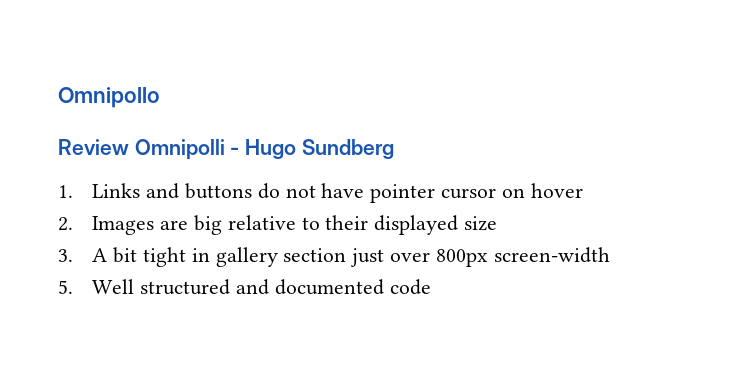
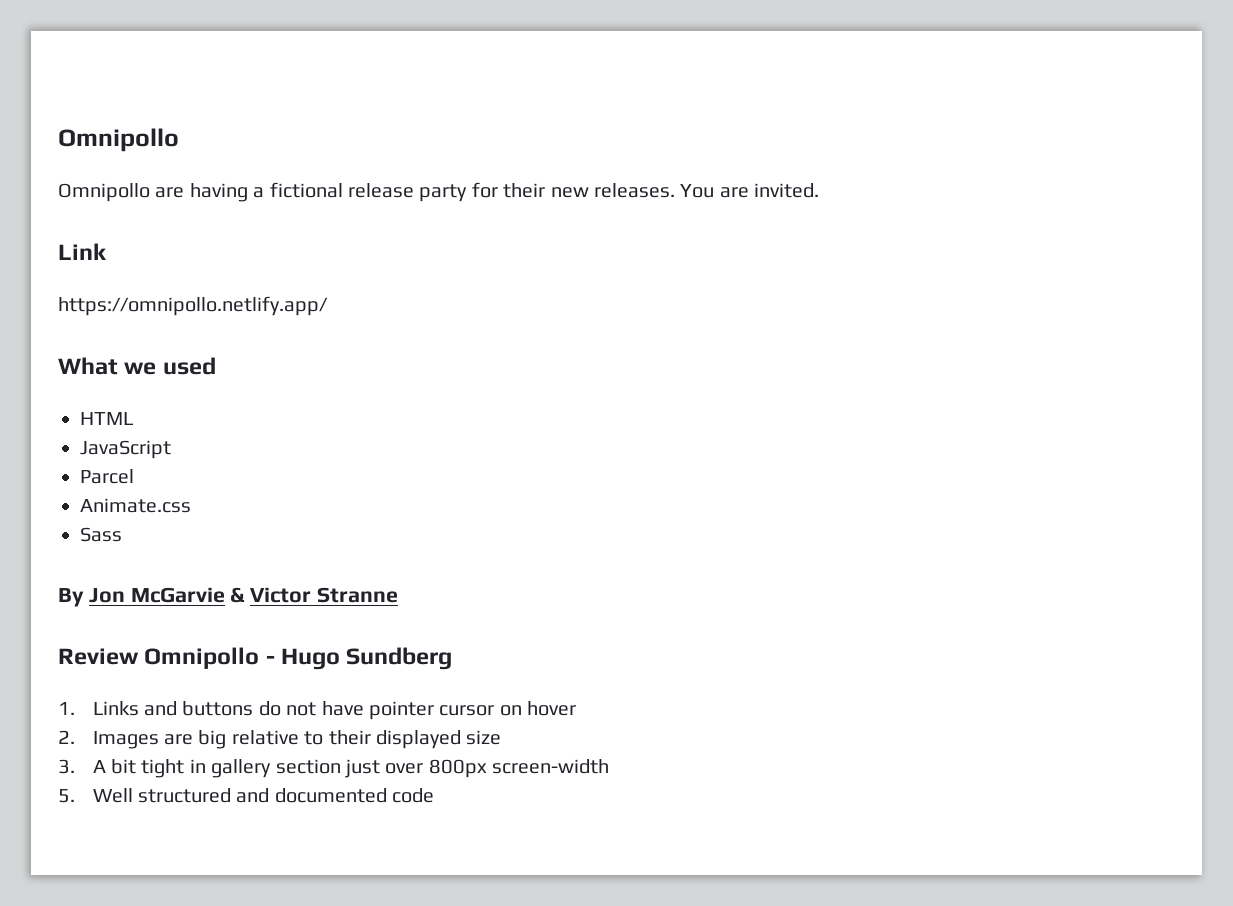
[58,87,160,108] Omnipollo -> [58,128,179,152] [58,182,820,202] [58,243,107,260] [58,296,328,316] [58,357,216,375] [80,412,133,425] [80,440,171,459] [80,469,134,484] [80,498,191,513] [80,527,122,542] [58,587,399,607] Omnipollo // Omnipollo are having a fictional release party for their new releases. You are invited. // Link // https://omnipollo.netlify.app/ // What we used // HTML // JavaScript // Parcel // Animate.css // Sass // By Jon McGarvie & Victor Stranne
[134,139,225,160] Omnipolli -> [144,647,260,669] Omnipollo

